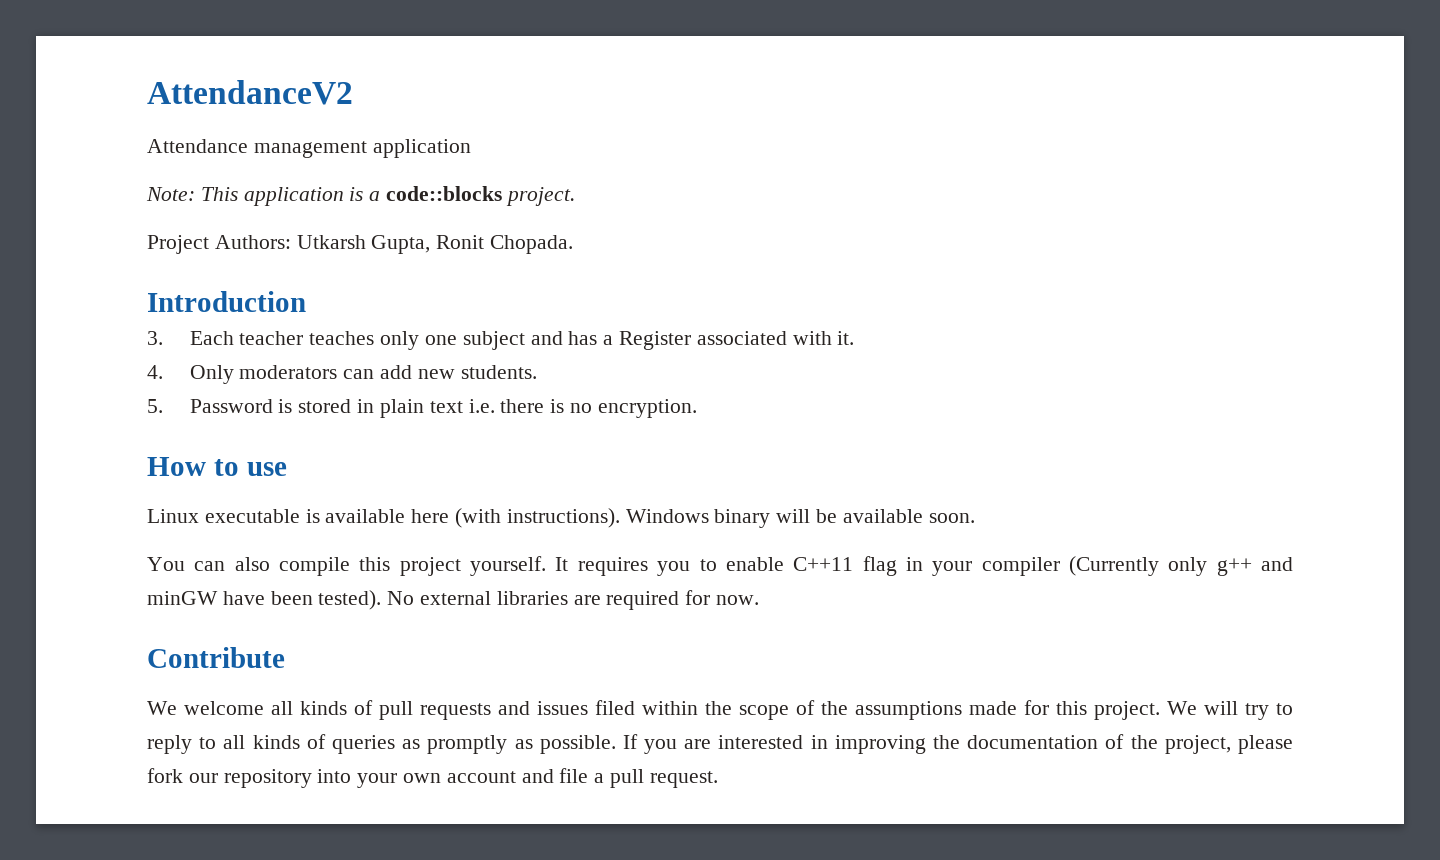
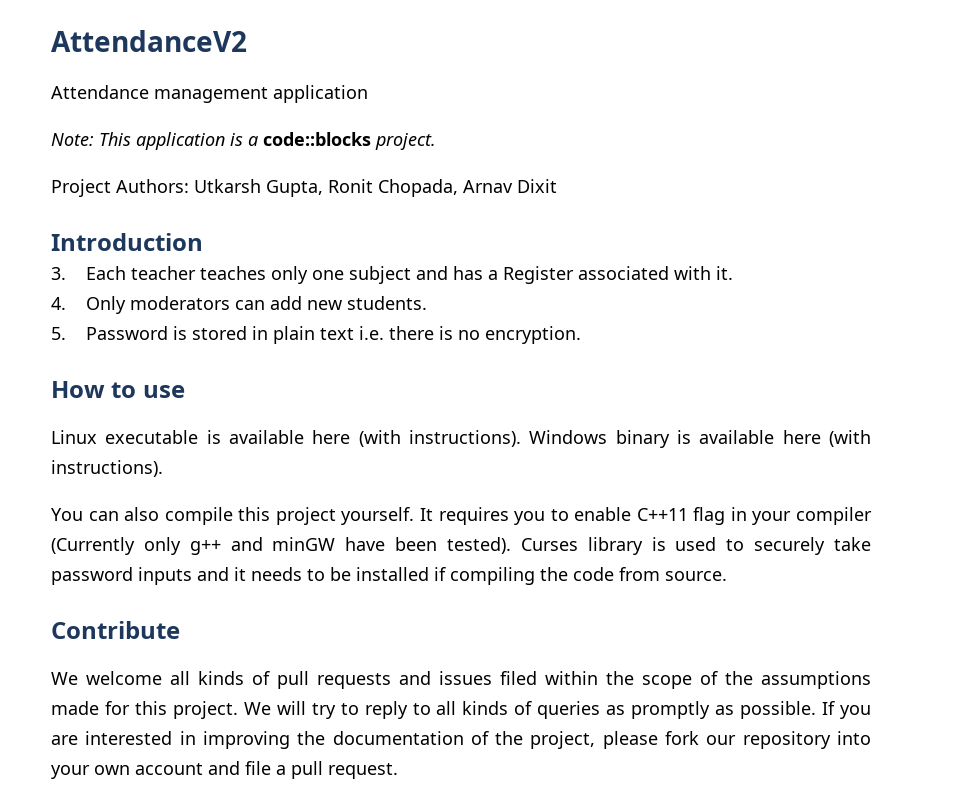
[490,235,574,254] Chopada. -> [378,179,557,197] Chopada, Arnav Dixit
[776,509,975,523] will be available soon. -> [677,430,872,447] [51,460,163,477] is available here (with instructions).
[387,590,760,610] No external libraries are required for now. -> [520,537,872,555] [51,567,727,585] Curses library is used to securely take password inputs and it needs to be installed if compiling the code from source.

